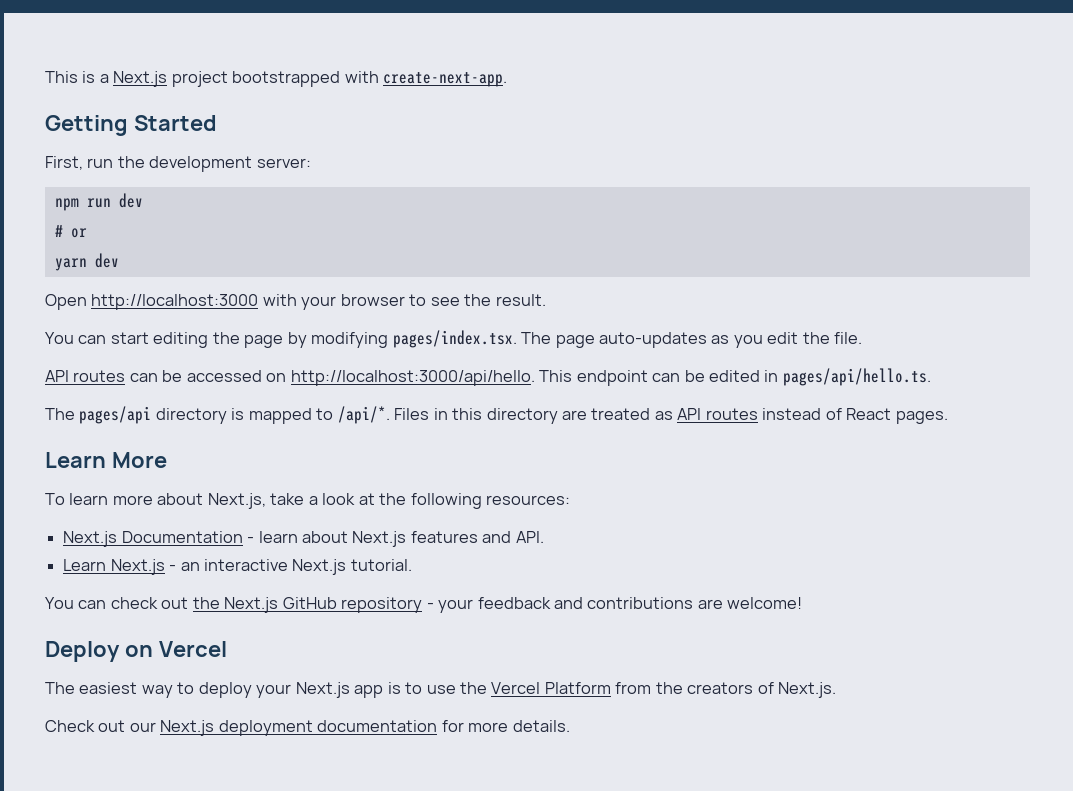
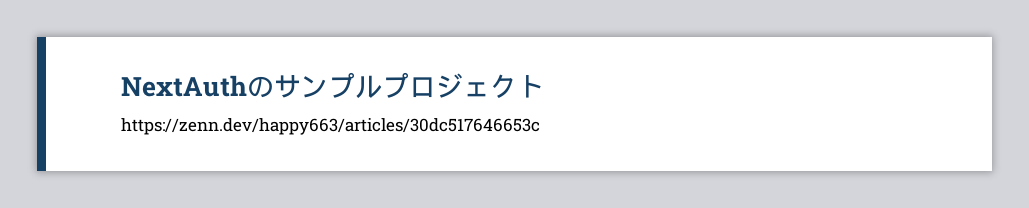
[45,71,508,87] [45,115,217,136] [45,156,311,172] [54,193,143,211] [54,225,87,238] [54,253,119,271] [45,294,546,310] [45,330,863,348] [45,368,931,386] [45,406,948,424] [45,452,167,468] [45,493,571,509] [63,531,544,547] [63,559,412,575] [45,597,803,613] [45,641,227,662] [45,682,837,698] [45,720,570,736] This is a Next.js project bootstrapped with create-next-app. // Getting Started // First, run the development server: // npm run dev // # or // yarn dev // Open http://localhost:3000 with your browser to see the result. // You can start editing the page by modifying pages/index.tsx. The page auto-updates as you edit the file. // API routes can be accessed on http://localhost:3000/api/hello. This endpoint can be edited in pages/api/hello.ts. // The pages/api directory is mapped to /api/*. Files in this directory are treated as API routes instead of React pages. // Learn More // To learn more about Next.js, take a look at the following resources: // Next.js Documentation - learn about Next.js features and API. // Learn Next.js - an interactive Next.js tutorial. // You can check out the Next.js GitHub repository - your feedback and contributions are welcome! // Deploy on Vercel // The easiest way to deploy your Next.js app is to use the Vercel Platform from the creators of Next.js. // Check out our Next.js deployment documentation for more details. -> [121,72,544,98] [121,118,540,135] NextAuthのサンプルプロジェクト // https://zenn.dev/happy663/articles/30dc517646653c

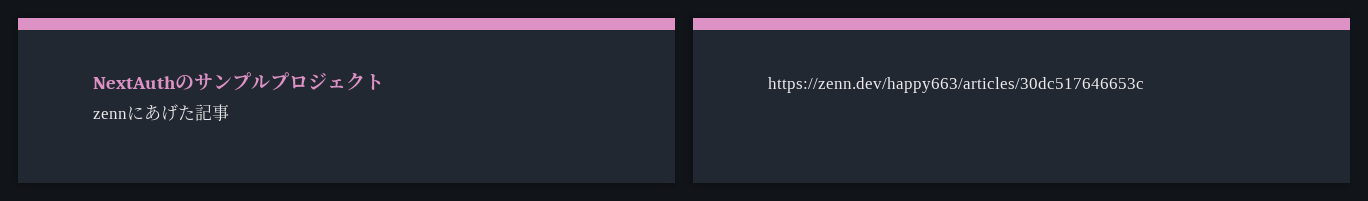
(544, 86) none -> [93,104,229,121] zennにあげた記事

